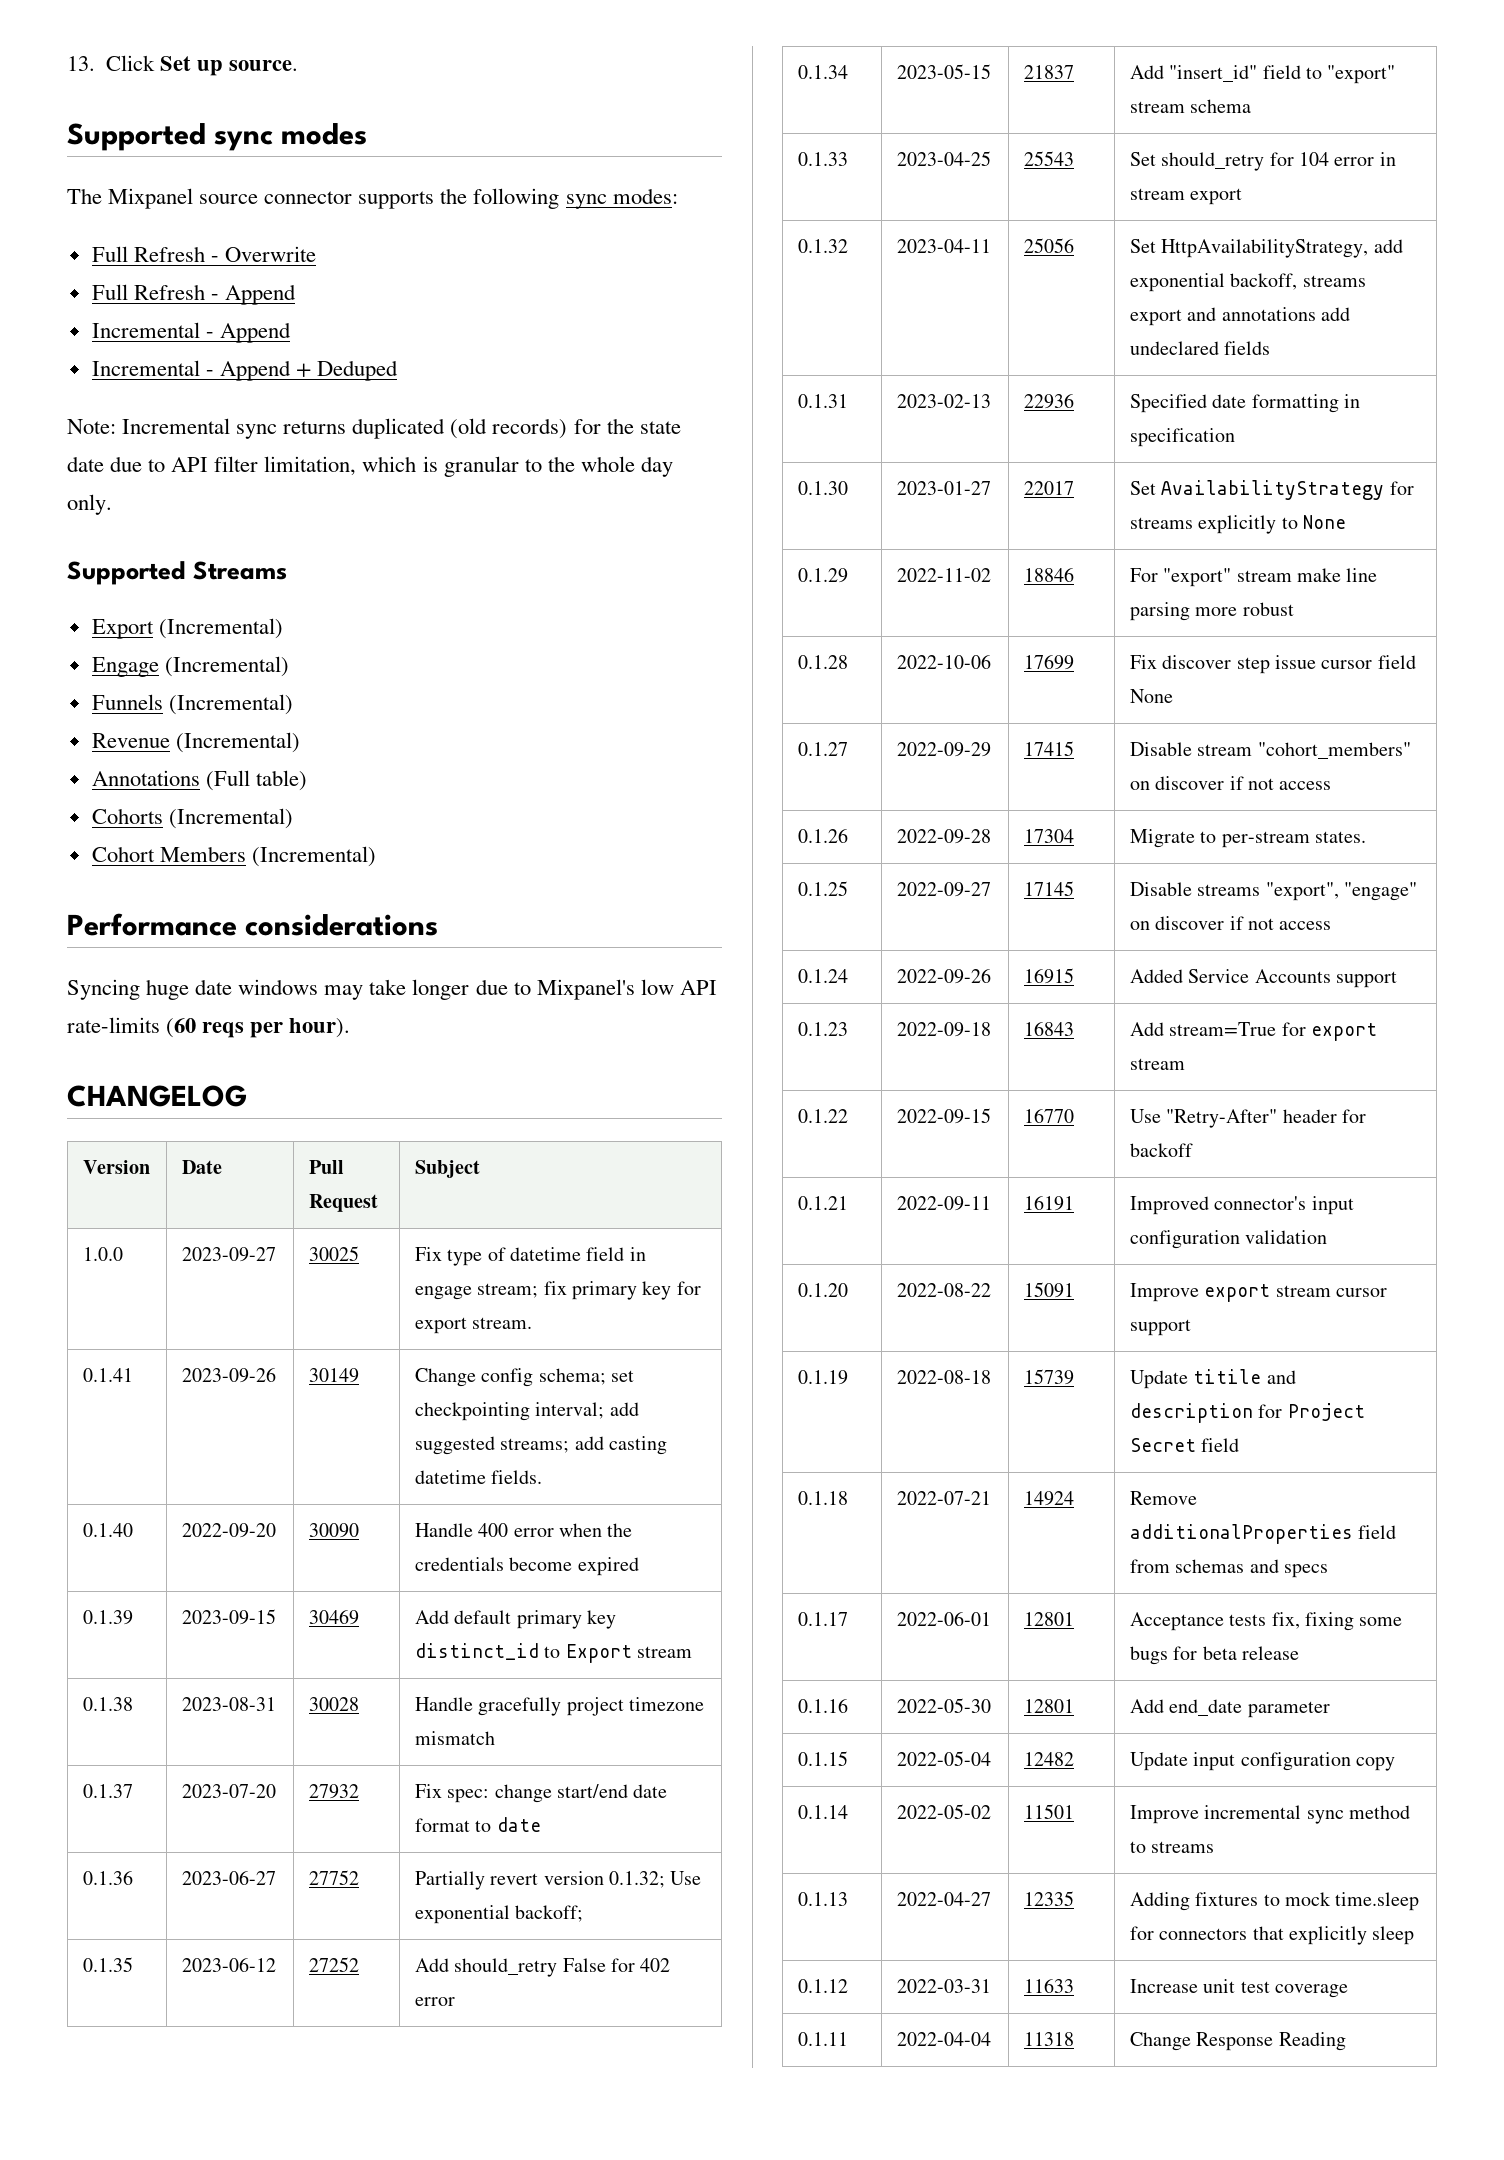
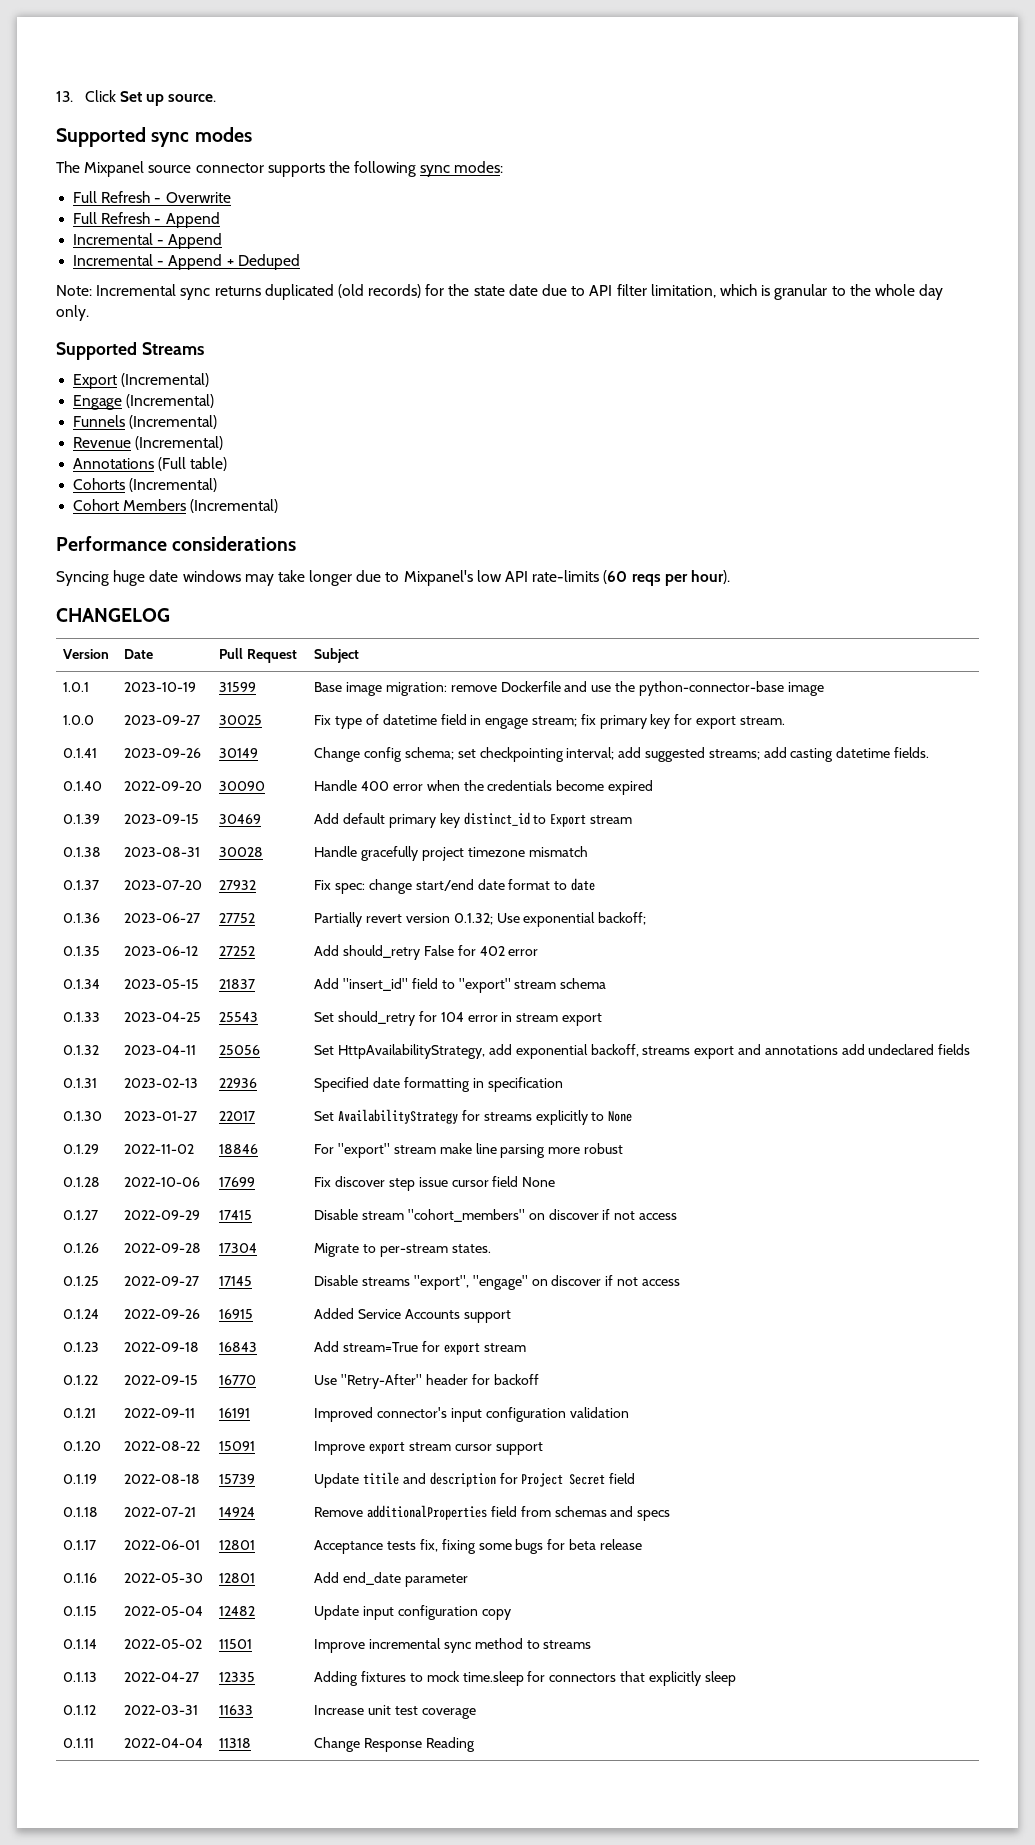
(480, 1169) none -> [63,682,90,692] [124,682,197,692] [219,682,257,692] [314,681,824,696] // 1.0.1 | 2023-10-19 | 31599 | Base image migration: remove Dockerfile and use the python-connector-base image

